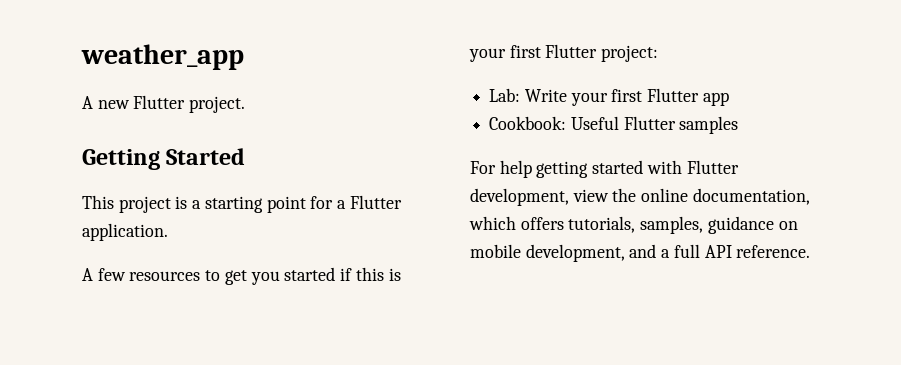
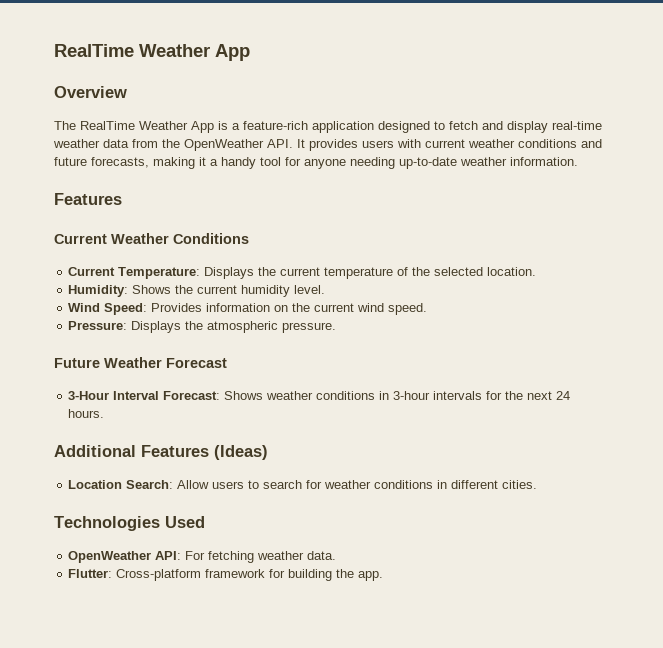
[81,44,244,70] [82,95,246,113] [82,148,246,170] [82,195,402,213] [82,223,168,241] [82,267,401,285] [469,44,659,62] [489,88,729,106] [489,116,739,134] [470,160,739,178] [470,188,810,206] [469,216,798,234] [470,244,811,262] weather_app // A new Flutter project. // Getting Started // This project is a starting point for a Flutter application. // A few resources to get you started if this is your first Flutter project: // Lab: Write your first Flutter app // Cookbook: Useful Flutter samples // For help getting started with Flutter development, view the online documentation, which offers tutorials, samples, guidance on mobile development, and a full API reference. -> [54,44,250,61] [54,86,127,98] [54,121,602,133] [53,139,602,151] [54,157,578,169] [54,193,122,205] [54,233,249,244] [68,267,537,279] [68,285,326,297] [68,303,428,315] [68,321,337,333] [54,357,227,368] [68,391,571,400] [68,409,105,418] [54,445,268,460] [68,480,538,489] [54,516,205,531] [68,551,337,563] [68,569,384,581] RealTime Weather App // Overview // The RealTime Weather App is a feature-rich application designed to fetch and display real-time weather data from the OpenWeather API. It provides users with current weather conditions and future forecasts, making it a handy tool for anyone needing up-to-date weather information. // Features // Current Weather Conditions // Current Temperature: Displays the current temperature of the selected location. // Humidity: Shows the current humidity level. // Wind Speed: Provides information on the current wind speed. // Pressure: Displays the atmospheric pressure. // Future Weather Forecast // 3-Hour Interval Forecast: Shows weather conditions in 3-hour intervals for the next 24 hours. // Additional Features (Ideas) // Location Search: Allow users to search for weather conditions in different cities. // Technologies Used // OpenWeather API: For fetching weather data. // Flutter: Cross-platform framework for building the app.

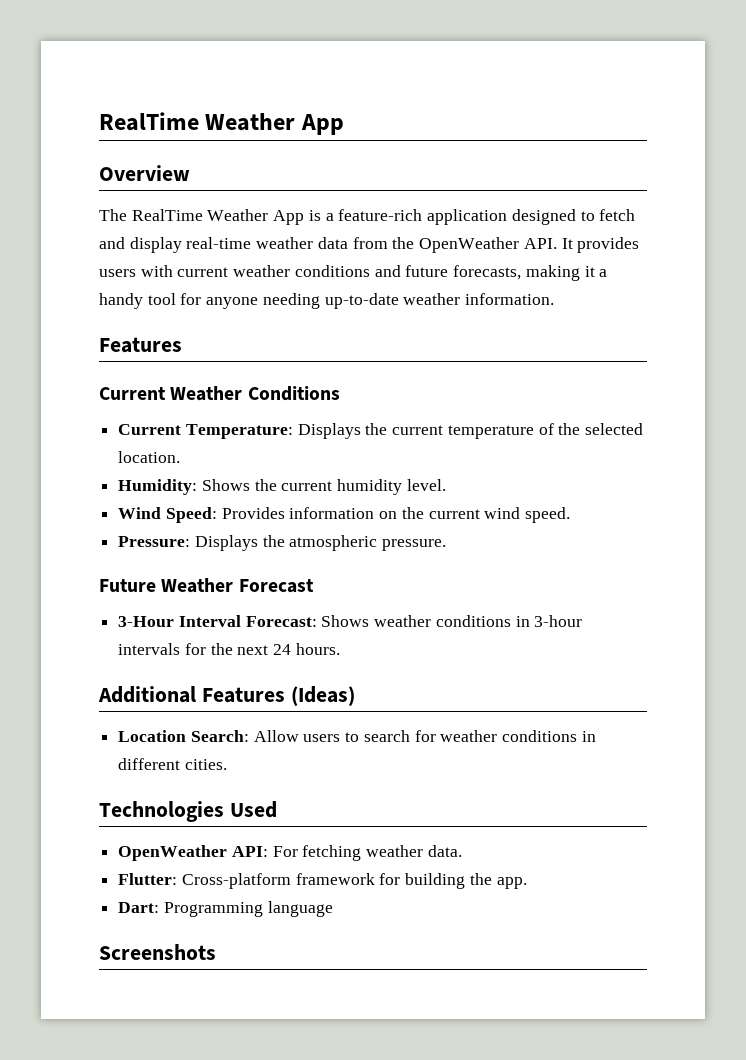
(384, 576) none -> [118,901,333,917] [99,944,216,960] // Dart: Programming language // Screenshots

